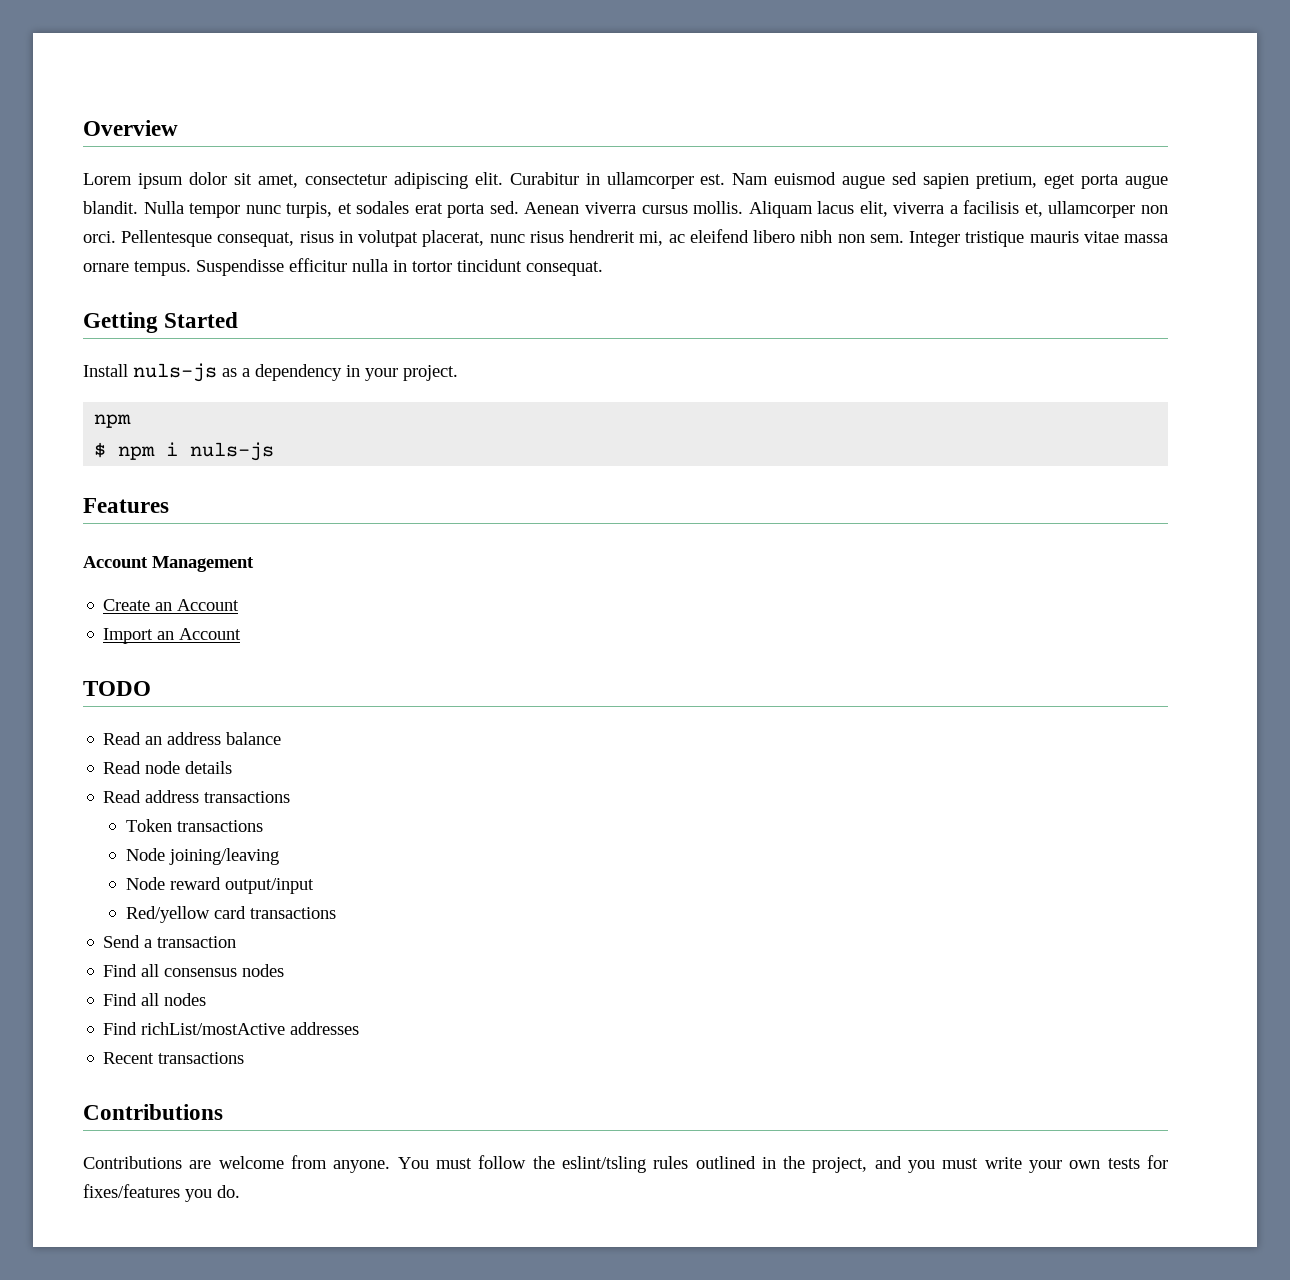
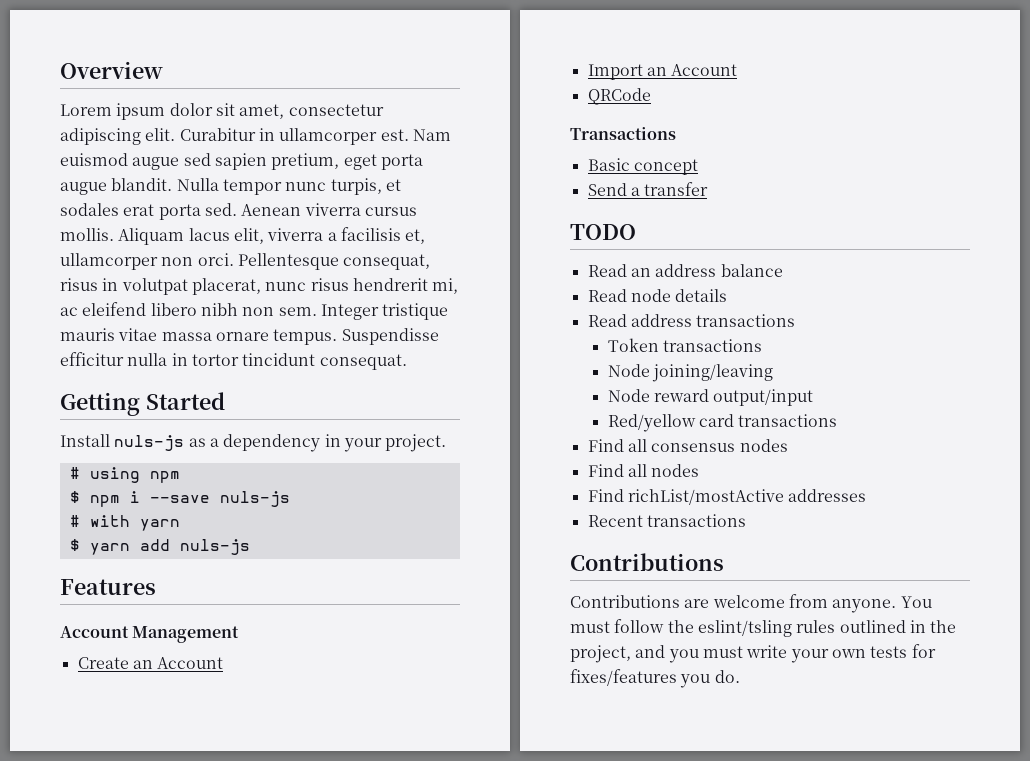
(458, 373) none -> [69,467,140,483] # using
(179, 449) none -> [149,491,290,507] [69,515,180,531] [69,539,170,555] --save nuls-js // # with yarn // $ yarn add
(242, 634) none -> [587,88,651,105] [570,127,676,140] [587,158,698,175] [587,182,709,196] // QRCode // Transactions // Basic concept // Send a transfer
[103,935,237,948] // Send a transaction -> (838, 420) none

